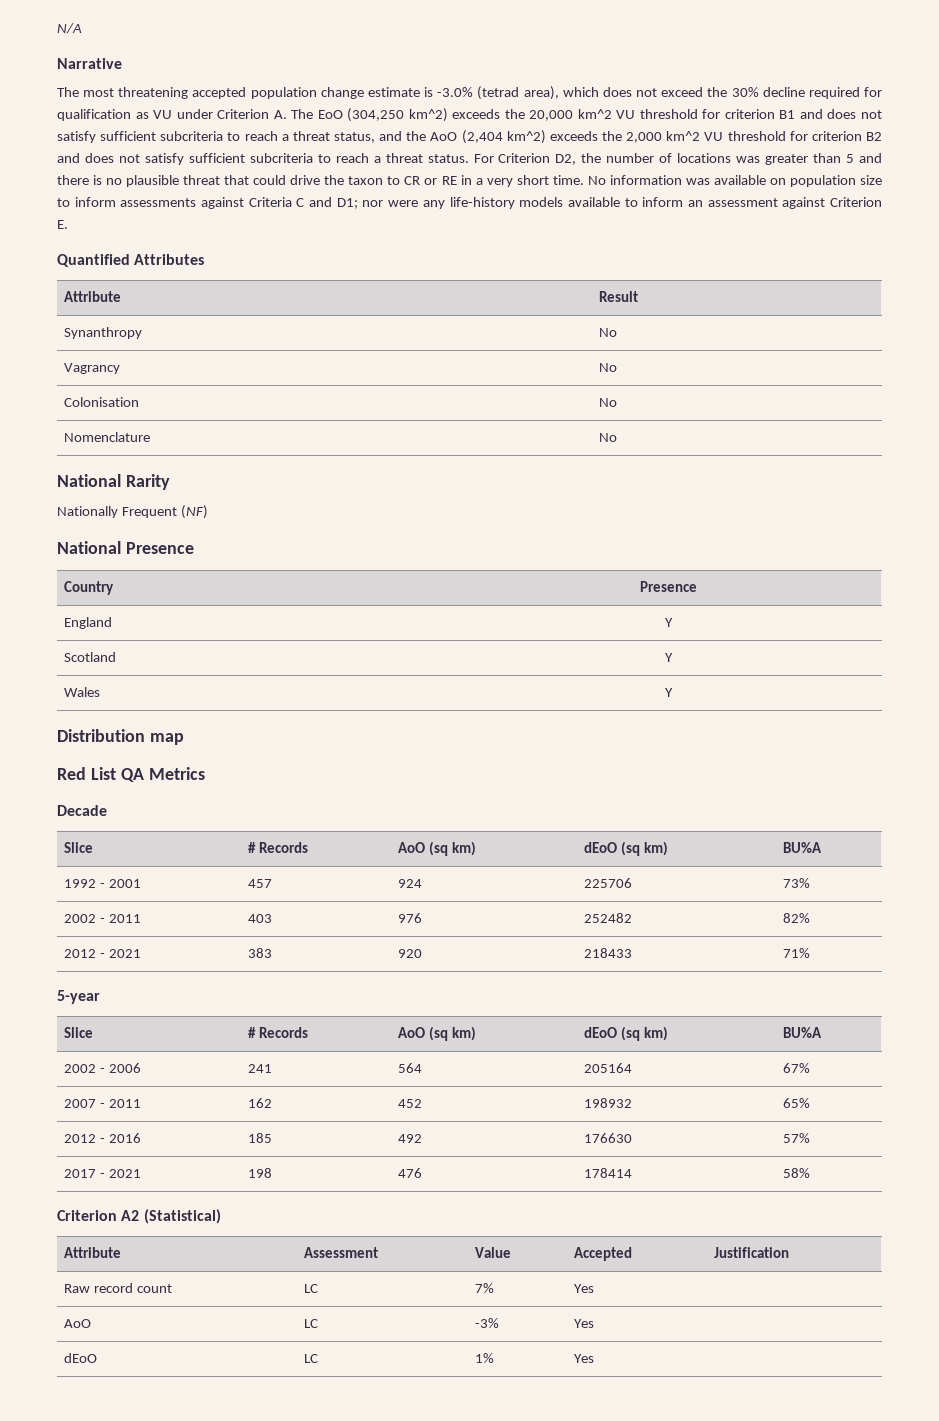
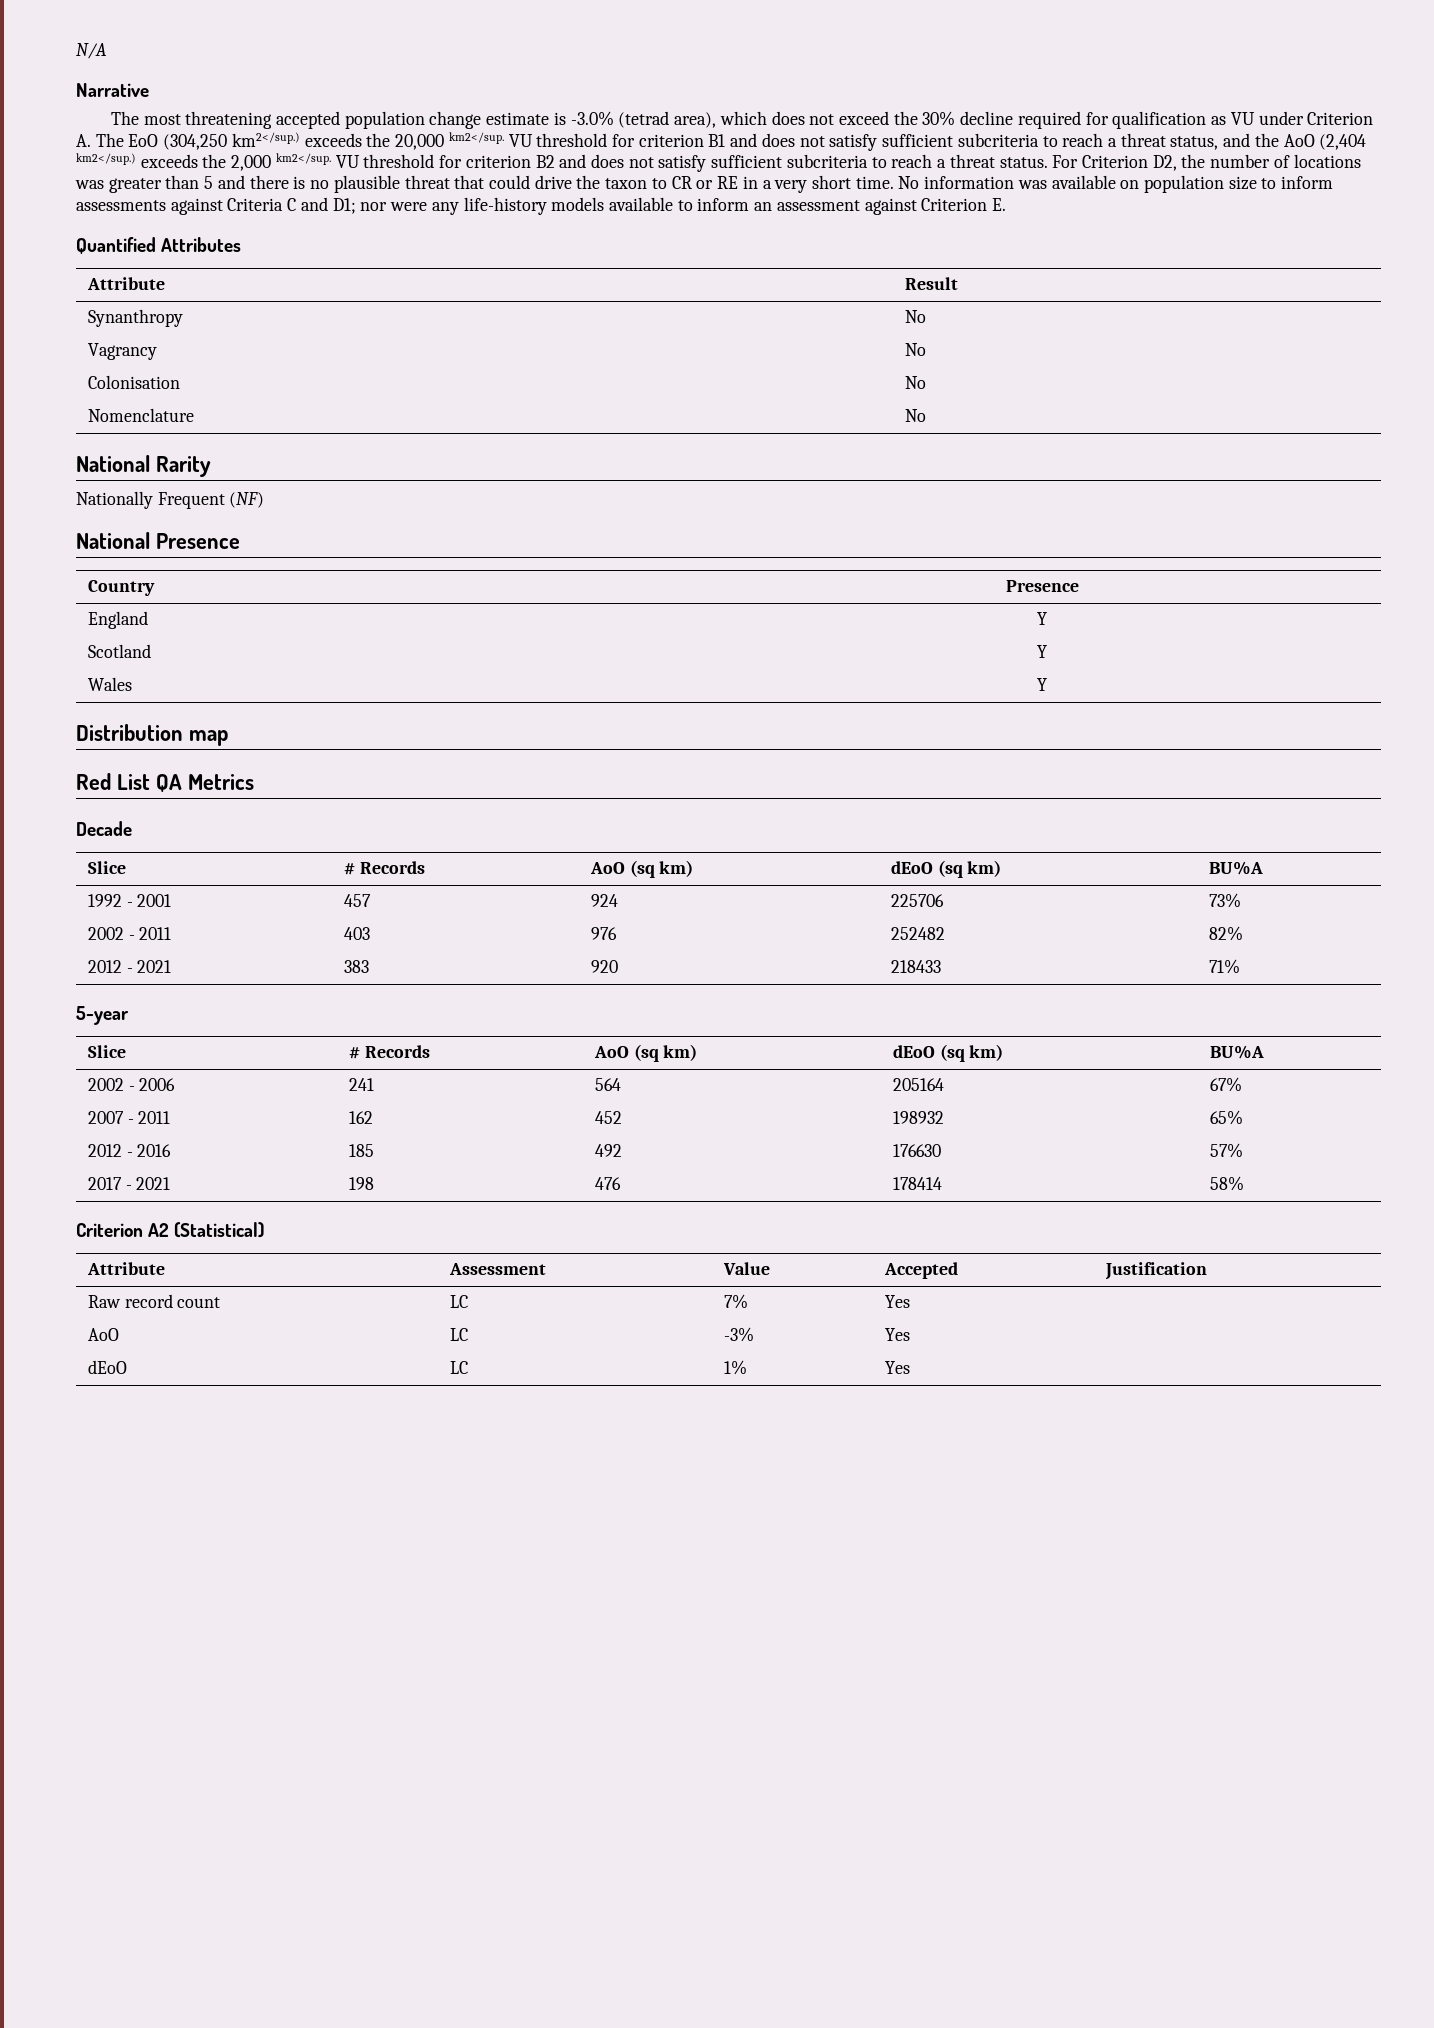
[408,108,448,122] km^2) -> [231,132,300,147] km2</sup.)
[577,109,612,119] km^2 -> [448,132,504,144] km2</sup.
[506,130,546,144] km^2) -> [76,153,136,165] km2</sup.)
[666,131,701,141] km^2 -> [275,153,331,165] km2</sup.

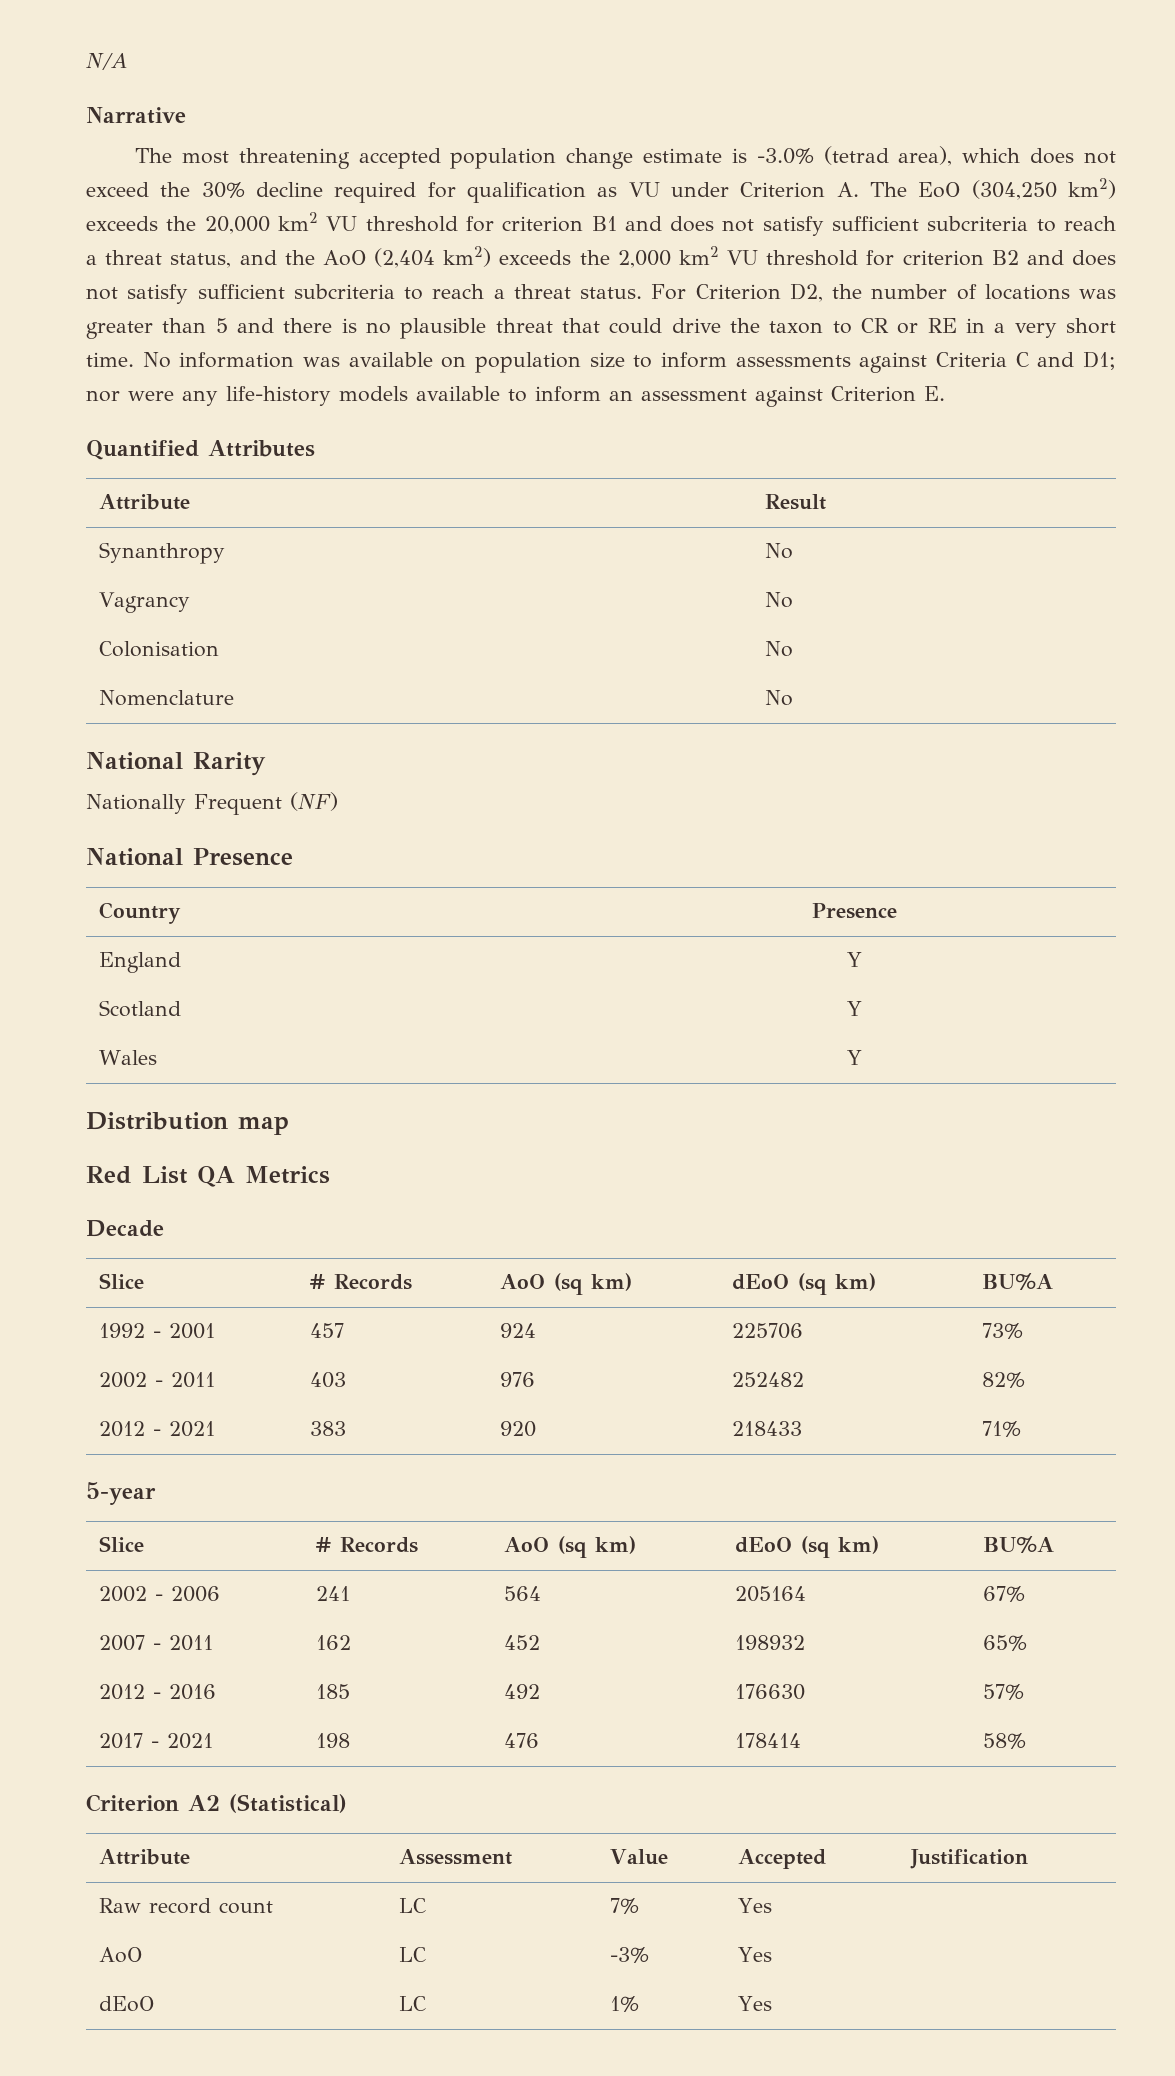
[231,132,300,147] km2</sup.) -> [1068,178,1117,199] km2)
[448,132,504,144] km2</sup. -> [277,212,318,231] km2
[76,153,136,165] km2</sup.) -> [443,246,492,267] km2)
[275,153,331,165] km2</sup. -> [678,246,719,265] km2

